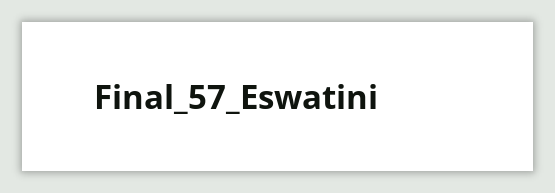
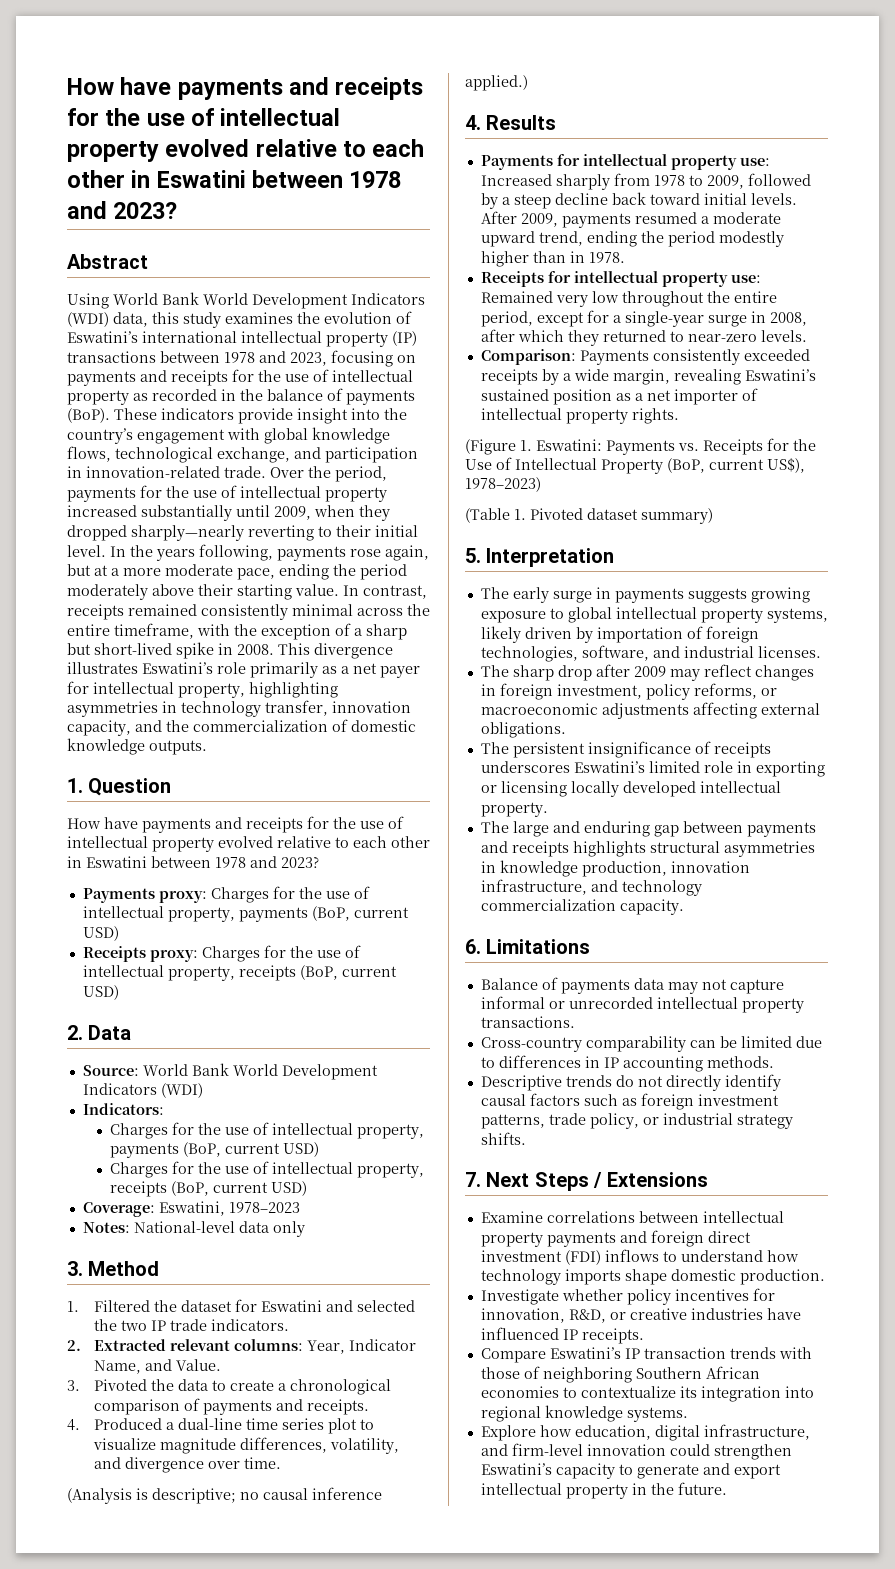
[94,84,378,114] Final_57_Eswatini -> [67,77,424,100] [67,108,341,126] [67,139,425,162] [67,170,402,188] [67,201,178,219] [67,254,148,269] [67,292,425,309] [67,311,412,328] [67,331,417,347] [67,350,416,367] [67,369,413,386] [67,388,415,405] [67,408,407,424] [67,427,390,444] [67,446,418,463] [67,466,387,482] [67,485,387,502] [67,505,390,521] [67,525,418,541] [67,544,429,561] [67,564,407,580] [67,584,427,600] [67,604,430,620] [67,623,407,640] [67,642,393,659] [67,662,420,678] [67,681,338,698] [67,700,411,717] [67,719,416,736] [67,738,207,755] [67,778,172,796] [67,816,404,833] [67,836,430,852] [67,856,319,868] [82,886,370,903] [82,906,409,922] [82,926,119,941] [82,945,361,962] [82,965,397,981] [82,985,119,1000] [67,1025,132,1040] [82,1063,378,1080] [82,1083,203,1098] [82,1103,164,1115] [110,1122,425,1139] [110,1142,320,1158] [110,1161,425,1178] [110,1181,308,1197] [82,1201,300,1217] [82,1221,305,1237] [67,1261,160,1276] [67,1299,416,1312] [94,1319,290,1331] [67,1339,417,1354] [94,1359,222,1374] [67,1379,392,1395] [94,1398,370,1415] [67,1418,375,1434] [93,1437,400,1454] [94,1457,282,1473] [67,1487,382,1504] [465,75,528,91] [465,115,557,130] [480,154,770,170] [480,173,811,190] [480,192,797,209] [480,211,781,228] [480,231,784,247] [480,251,625,267] [480,271,761,287] [480,291,777,307] [480,310,807,327] [480,329,807,346] [480,349,810,365] [480,369,816,385] [480,388,758,405] [480,408,679,424] [465,438,816,455] [465,457,805,474] [465,477,541,492] [465,508,713,524] [465,548,615,567] [480,587,810,603] [480,607,828,623] [480,626,759,643] [480,645,821,662] [480,664,814,681] [480,683,777,700] [480,702,820,719] [480,722,566,738] [480,741,771,758] [480,761,825,777] [480,781,781,797] [480,802,548,817] [480,821,816,837] [480,841,815,857] [480,860,750,877] [480,879,702,896] [480,899,684,915] [465,939,591,954] [480,977,784,994] [480,996,804,1013] [480,1016,575,1028] [480,1036,822,1052] [480,1055,774,1072] [480,1074,781,1091] [480,1093,779,1110] [480,1113,793,1129] [480,1132,526,1145] [465,1172,708,1191] [480,1211,784,1223] [480,1230,751,1247] [480,1249,799,1265] [480,1269,825,1285] [480,1288,775,1305] [480,1308,801,1323] [480,1327,644,1344] [480,1347,812,1363] [480,1366,760,1383] [480,1386,814,1402] [480,1405,688,1422] [480,1424,810,1441] [480,1443,792,1460] [480,1463,781,1479] [480,1482,727,1499] How have payments and receipts for the use of intellectual property evolved relative to each other in Eswatini between 1978 and 2023? // Abstract // Using World Bank World Development Indicators (WDI) data, this study examines the evolution of Eswatini’s international intellectual property (IP) transactions between 1978 and 2023, focusing on payments and receipts for the use of intellectual property as recorded in the balance of payments (BoP). These indicators provide insight into the country’s engagement with global knowledge flows, technological exchange, and participation in innovation-related trade. Over the period, payments for the use of intellectual property increased substantially until 2009, when they dropped sharply—nearly reverting to their initial level. In the years following, payments rose again, but at a more moderate pace, ending the period moderately above their starting value. In contrast, receipts remained consistently minimal across the entire timeframe, with the exception of a sharp but short-lived spike in 2008. This divergence illustrates Eswatini’s role primarily as a net payer for intellectual property, highlighting asymmetries in technology transfer, innovation capacity, and the commercialization of domestic knowledge outputs. // 1. Question // How have payments and receipts for the use of intellectual property evolved relative to each other in Eswatini between 1978 and 2023? // Payments proxy: Charges for the use of intellectual property, payments (BoP, current USD) // Receipts proxy: Charges for the use of intellectual property, receipts (BoP, current USD) // 2. Data // Source: World Bank World Development Indicators (WDI) // Indicators: // Charges for the use of intellectual property, payments (BoP, current USD) // Charges for the use of intellectual property, receipts (BoP, current USD) // Coverage: Eswatini, 1978–2023 // Notes: National-level data only // 3. Method // 1. Filtered the dataset for Eswatini and selected the two IP trade indicators. // 2. Extracted relevant columns: Year, Indicator Name, and Value. // 3. Pivoted the data to create a chronological comparison of payments and receipts. // 4. Produced a dual-line time series plot to visualize magnitude differences, volatility, and divergence over time. // (Analysis is descriptive; no causal inference applied.) // 4. Results // Payments for intellectual property use: Increased sharply from 1978 to 2009, followed by a steep decline back toward initial levels. After 2009, payments resumed a moderate upward trend, ending the period modestly higher than in 1978. // Receipts for intellectual property use: Remained very low throughout the entire period, except for a single-year surge in 2008, after which they returned to near-zero levels. // Comparison: Payments consistently exceeded receipts by a wide margin, revealing Eswatini’s sustained position as a net importer of intellectual property rights. // (Figure 1. Eswatini: Payments vs. Receipts for the Use of Intellectual Property (BoP, current US$), 1978–2023) // (Table 1. Pivoted dataset summary) // 5. Interpretation // The early surge in payments suggests growing exposure to global intellectual property systems, likely driven by importation of foreign technologies, software, and industrial licenses. // The sharp drop after 2009 may reflect changes in foreign investment, policy reforms, or macroeconomic adjustments affecting external obligations. // The persistent insignificance of receipts underscores Eswatini’s limited role in exporting or licensing locally developed intellectual property. // The large and enduring gap between payments and receipts highlights structural asymmetries in knowledge production, innovation infrastructure, and technology commercialization capacity. // 6. Limitations // Balance of payments data may not capture informal or unrecorded intellectual property transactions. // Cross-country comparability can be limited due to differences in IP accounting methods. // Descriptive trends do not directly identify causal factors such as foreign investment patterns, trade policy, or industrial strategy shifts. // 7. Next Steps / Extensions // Examine correlations between intellectual property payments and foreign direct investment (FDI) inflows to understand how technology imports shape domestic production. // Investigate whether policy incentives for innovation, R&D, or creative industries have influenced IP receipts. // Compare Eswatini’s IP transaction trends with those of neighboring Southern African economies to contextualize its integration into regional knowledge systems. // Explore how education, digital infrastructure, and firm-level innovation could strengthen Eswatini’s capacity to generate and export intellectual property in the future.

